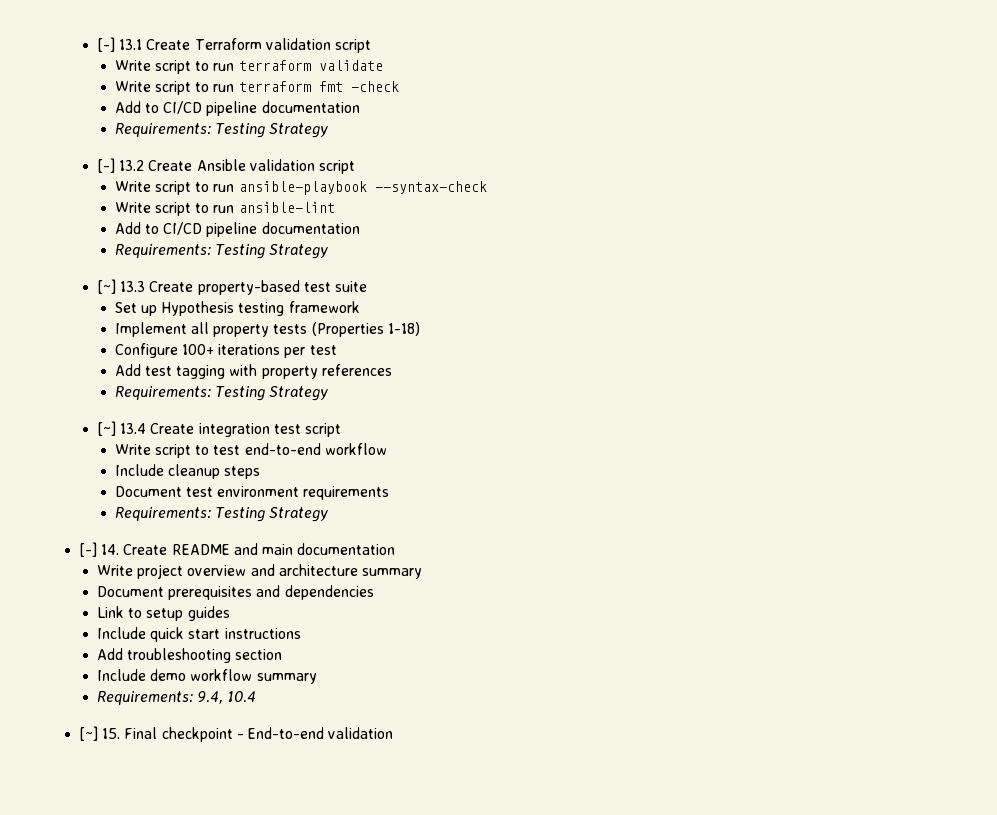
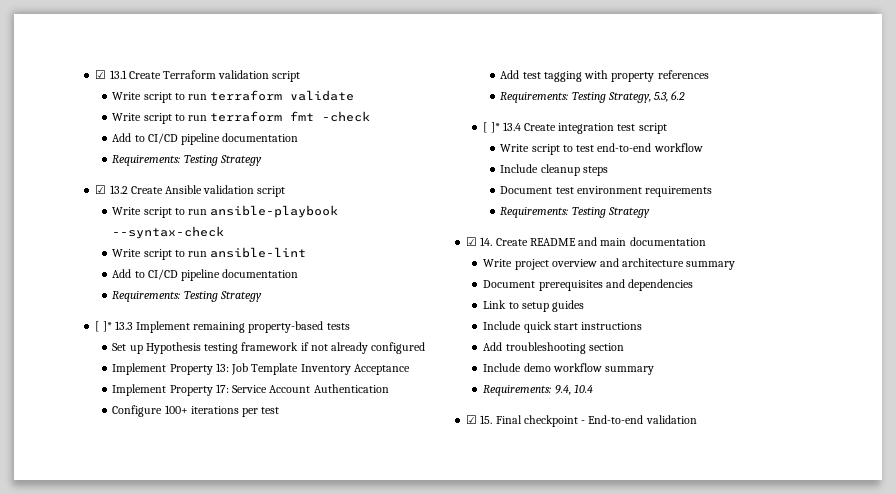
[96,37,115,52] [-] -> [95,70,107,79] ☑
[96,158,115,173] [-] -> [95,185,107,194] ☑
[96,279,367,295] [~] 13.3 Create property-based test suite -> [95,321,350,333] [ ]* 13.3 Implement remaining property-based tests
[114,322,420,337] // Implement all property tests (Properties 1-18) -> [300,342,426,354] [112,363,410,375] [112,384,389,396] if not already configured // Implement Property 13: Job Template Inventory Acceptance // Implement Property 17: Service Account Authentication
[269,386,329,401] [96,421,116,436] Strategy // [~] -> [607,91,686,103] [483,122,500,133] Strategy, 5.3, 6.2 // [ ]*
[79,542,98,557] [-] -> [466,237,478,246] ☑
[79,726,99,741] [~] -> [466,415,478,424] ☑

